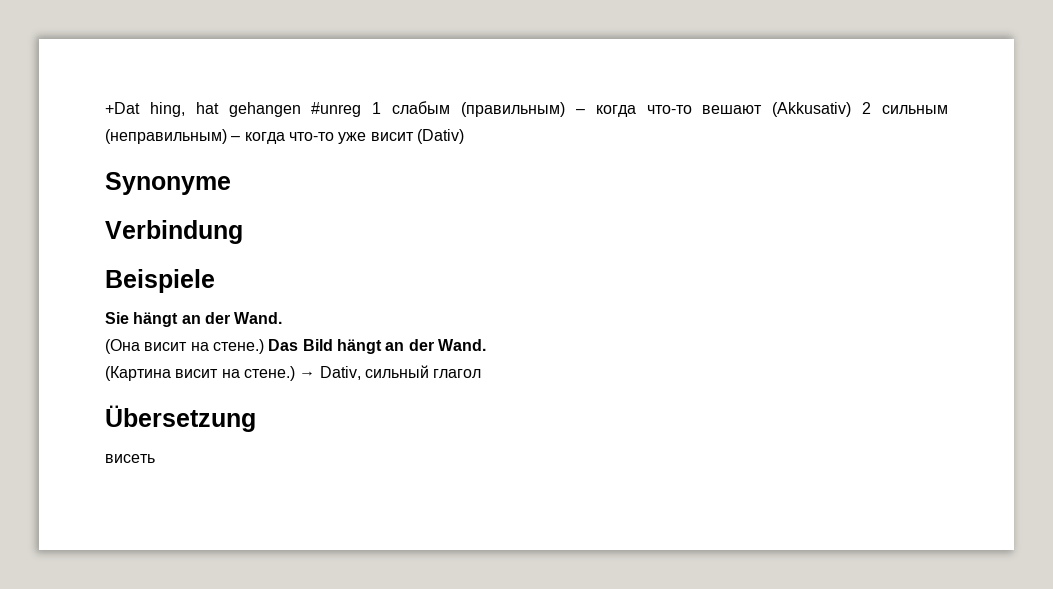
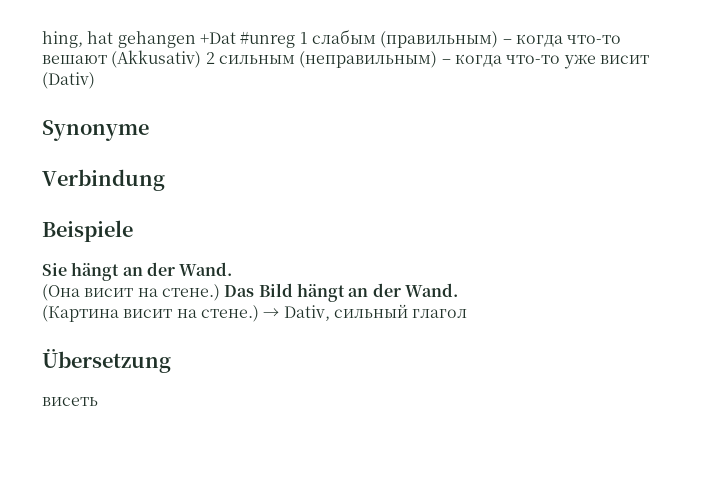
[105,102,140,114] +Dat -> (42, 39) none
(301, 109) none -> [199,32,236,44] +Dat

